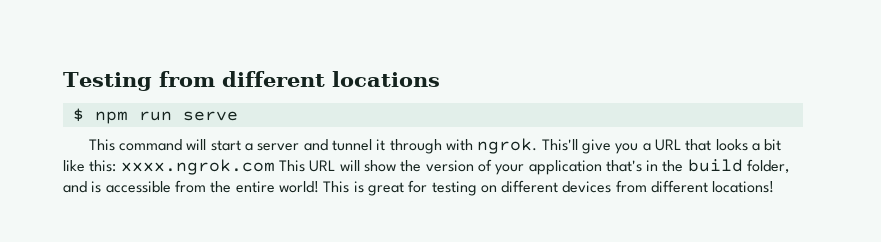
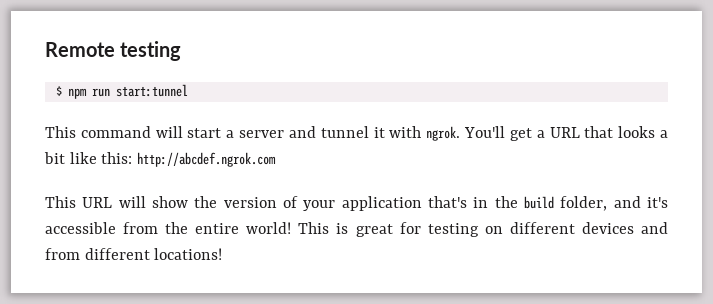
[63,71,440,91] Testing from different locations -> [45,41,182,61] Remote testing
[182,111,238,121] serve -> [115,84,188,97] start:tunnel
[389,139,442,154] through -> (385, 132) none
[541,139,639,154] This'll give you -> [464,126,532,141] You'll get
[120,159,275,175] xxxx.ngrok.com -> [137,152,277,167] http://abcdef.ngrok.com //
[91,181,102,193] is -> [647,197,668,208] it's
(612, 187) none -> [641,222,669,234] and

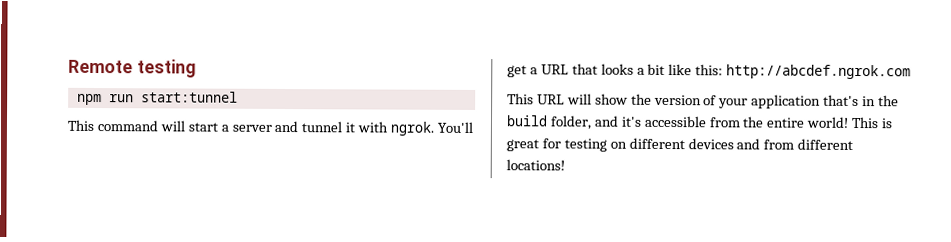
[55,86,62,96] $ -> (196, 68) none

